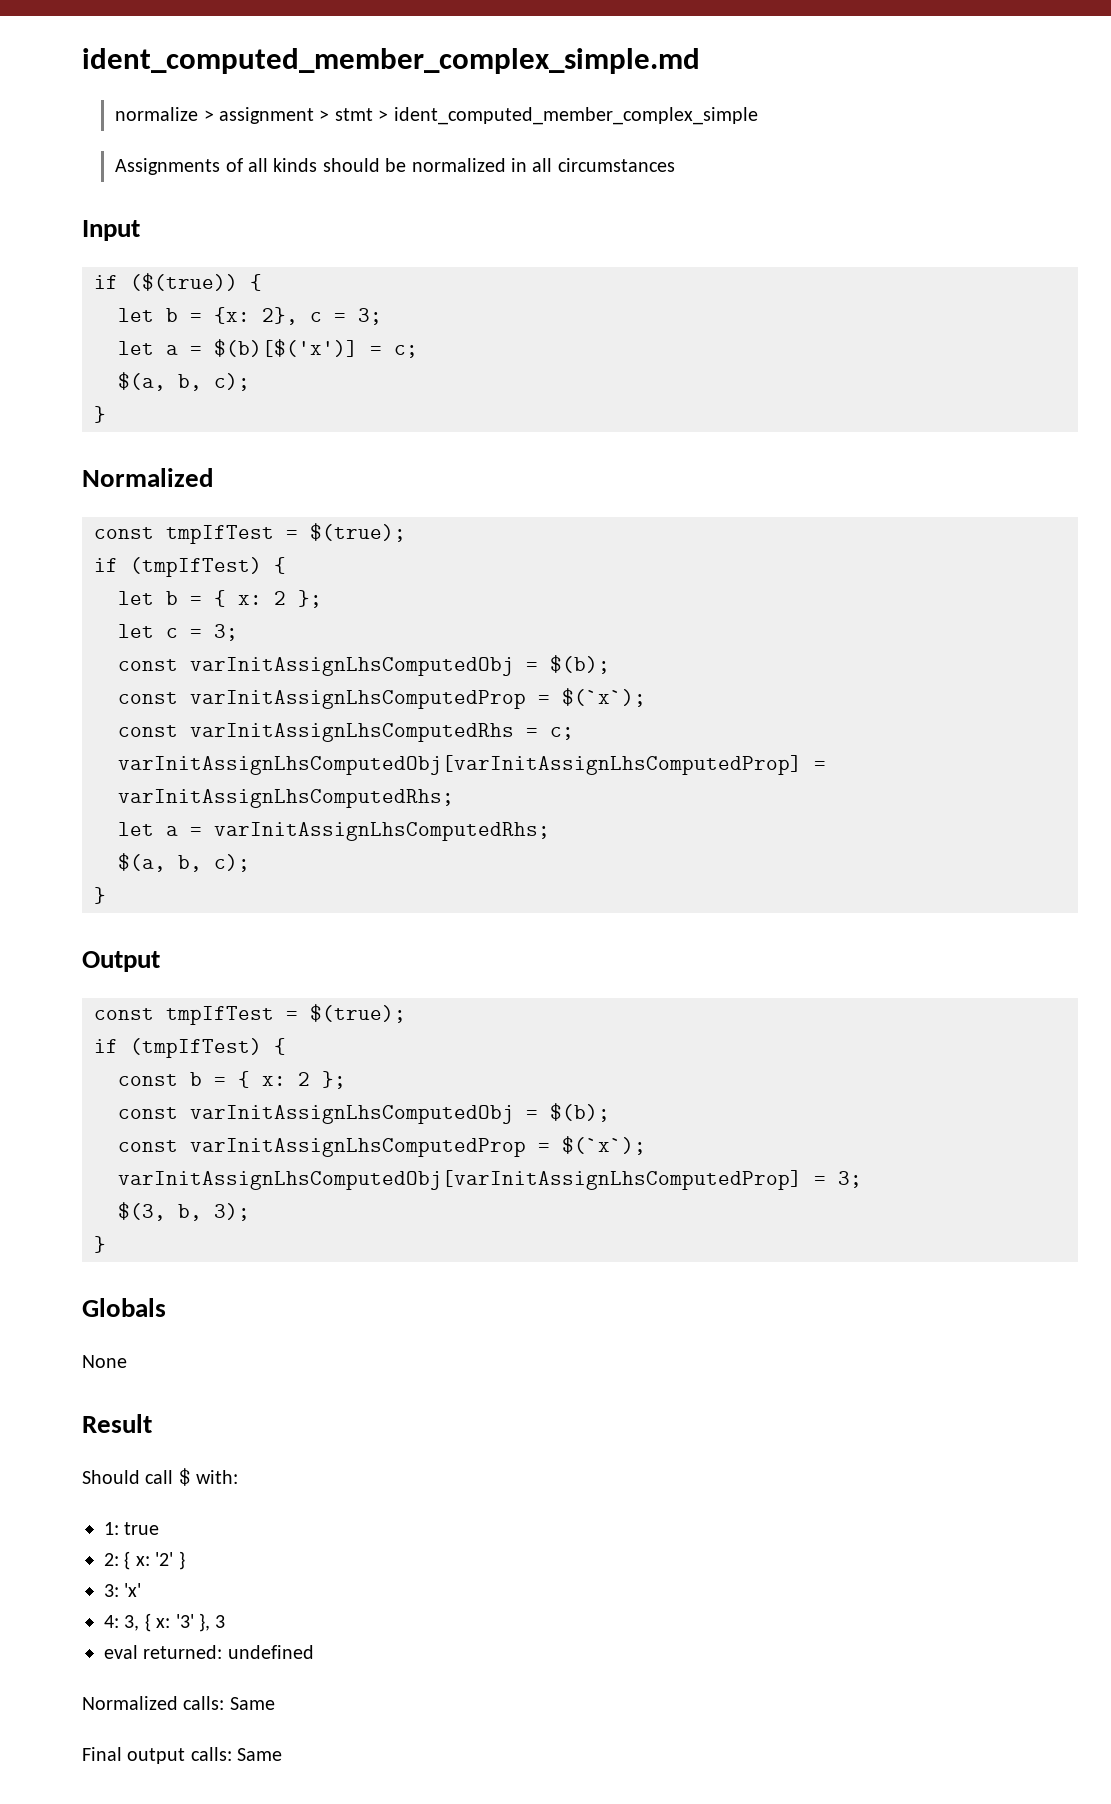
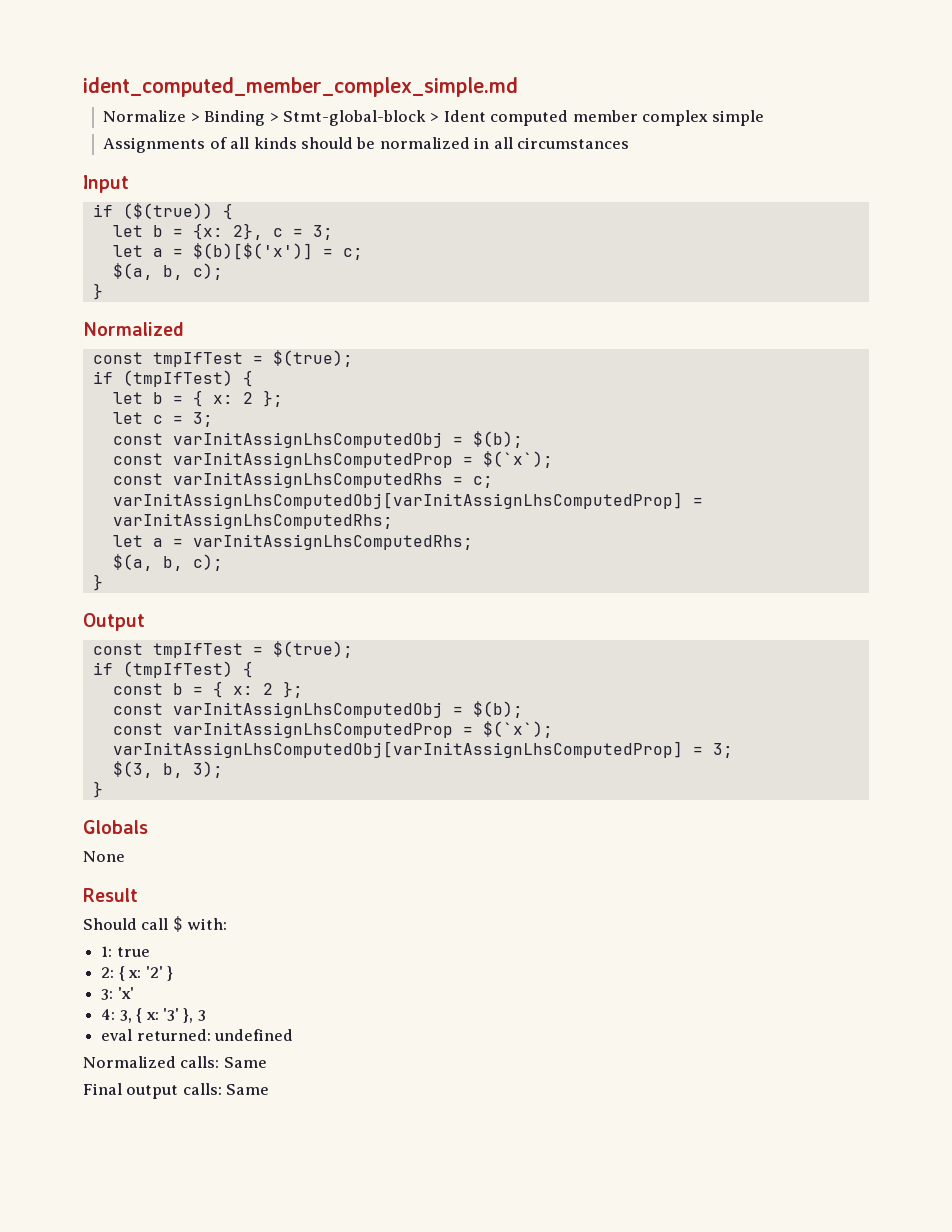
[115,107,758,125] normalize > assignment > stmt > ident_computed_member_complex_simple -> [103,110,764,126] Normalize > Binding > Stmt-global-block > Ident computed member complex simple

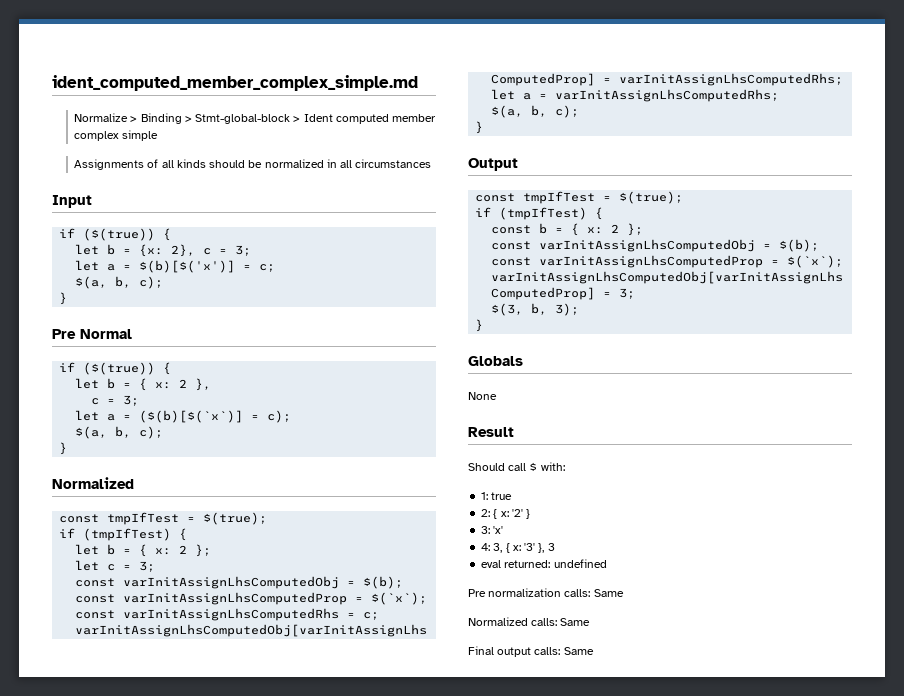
(103, 291) none -> [52,329,132,339] [59,362,172,375] [75,378,212,391] [91,395,140,406] [75,410,292,423] [75,426,164,439] [59,442,68,455] // Pre Normal // if ($(true)) { // let b = { x: 2 }, // c = 3; // let a = ($(b)[$(`x`)] = c); // $(a, b, c); // }
(294, 1035) none -> [468,588,624,597] // Pre normalization calls: Same

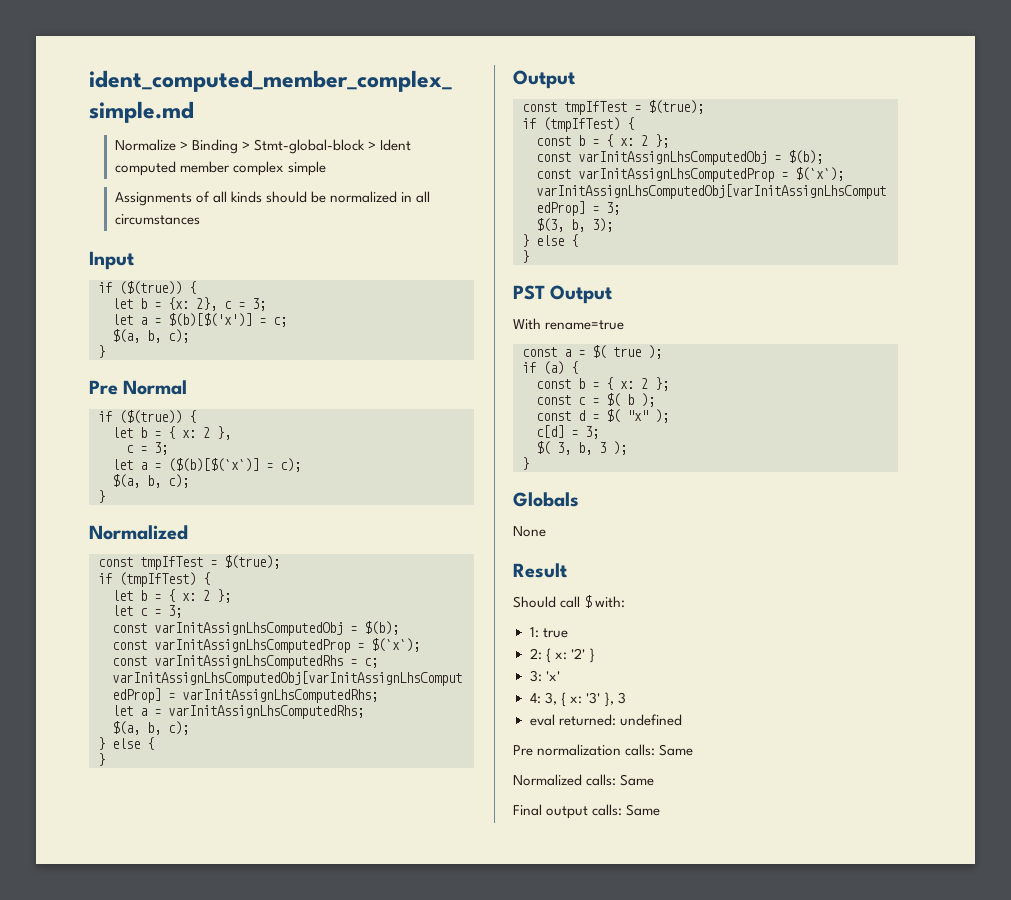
(580, 111) none -> [98,737,154,750] // } else {
(580, 309) none -> [522,234,578,247] [522,250,529,263] [513,285,613,304] [513,318,625,330] [522,345,662,359] [522,361,578,375] [536,377,669,391] [536,393,655,407] [536,409,669,423] [536,425,599,439] [536,441,627,455] // } else { // } // PST Output // With rename=true // const a = $( true ); // if (a) { // const b = { x: 2 }; // const c = $( b ); // const d = $( "x" ); // c[d] = 3; // $( 3, b, 3 );

